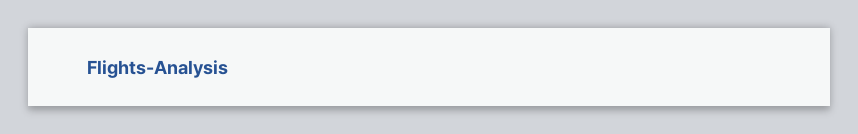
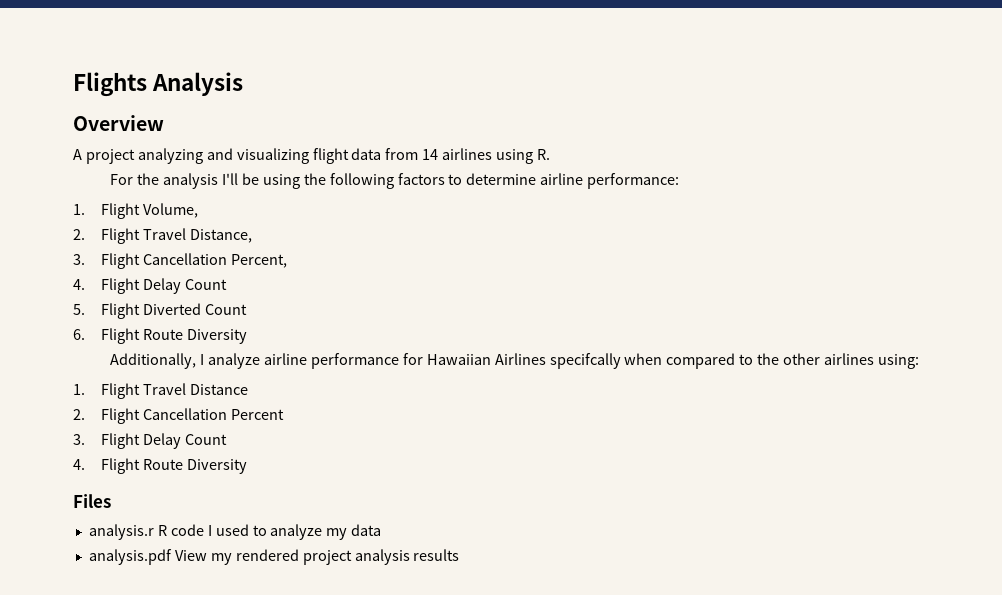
[87,60,228,78] Flights-Analysis -> [73,72,244,97] [73,115,164,131] [73,148,551,164] [110,173,680,189] [73,203,198,219] [73,228,252,244] [73,253,287,269] [73,278,227,294] [73,303,247,319] [73,328,247,344] [110,353,919,369] [73,383,248,399] [73,408,284,424] [73,433,227,449] [73,458,247,474] [73,494,111,508] [88,524,382,540] [88,549,460,565] Flights Analysis // Overview // A project analyzing and visualizing flight data from 14 airlines using R. // For the analysis I'll be using the following factors to determine airline performance: // 1. Flight Volume, // 2. Flight Travel Distance, // 3. Flight Cancellation Percent, // 4. Flight Delay Count // 5. Flight Diverted Count // 6. Flight Route Diversity // Additionally, I analyze airline performance for Hawaiian Airlines specifcally when compared to the other airlines using: // 1. Flight Travel Distance // 2. Flight Cancellation Percent // 3. Flight Delay Count // 4. Flight Route Diversity // Files // analysis.r R code I used to analyze my data // analysis.pdf View my rendered project analysis results

